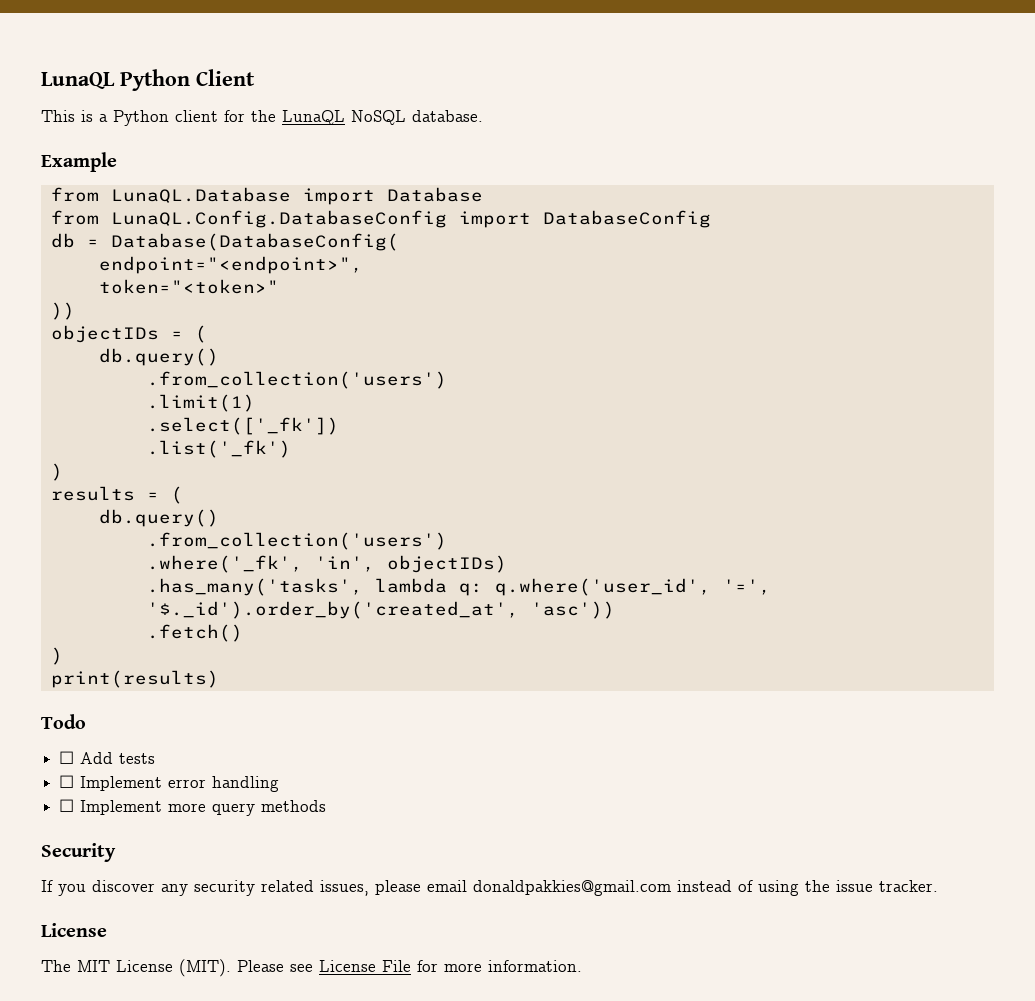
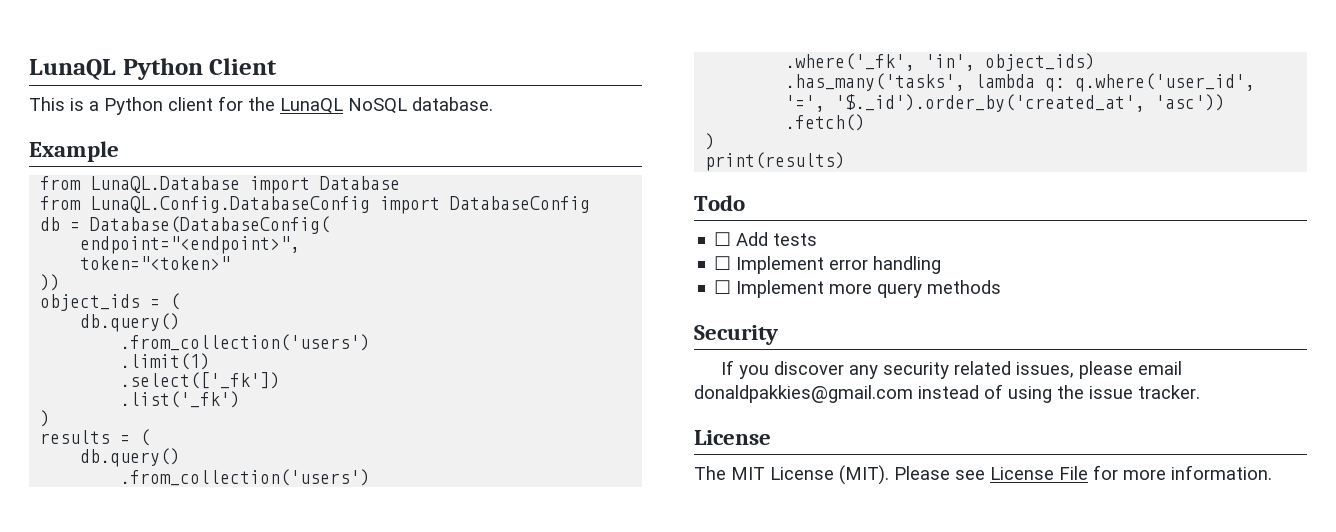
[50,325,159,343] objectIDs -> [40,294,141,311] object_ids
[386,555,507,573] objectIDs) -> [985,53,1096,71] object_ids)

